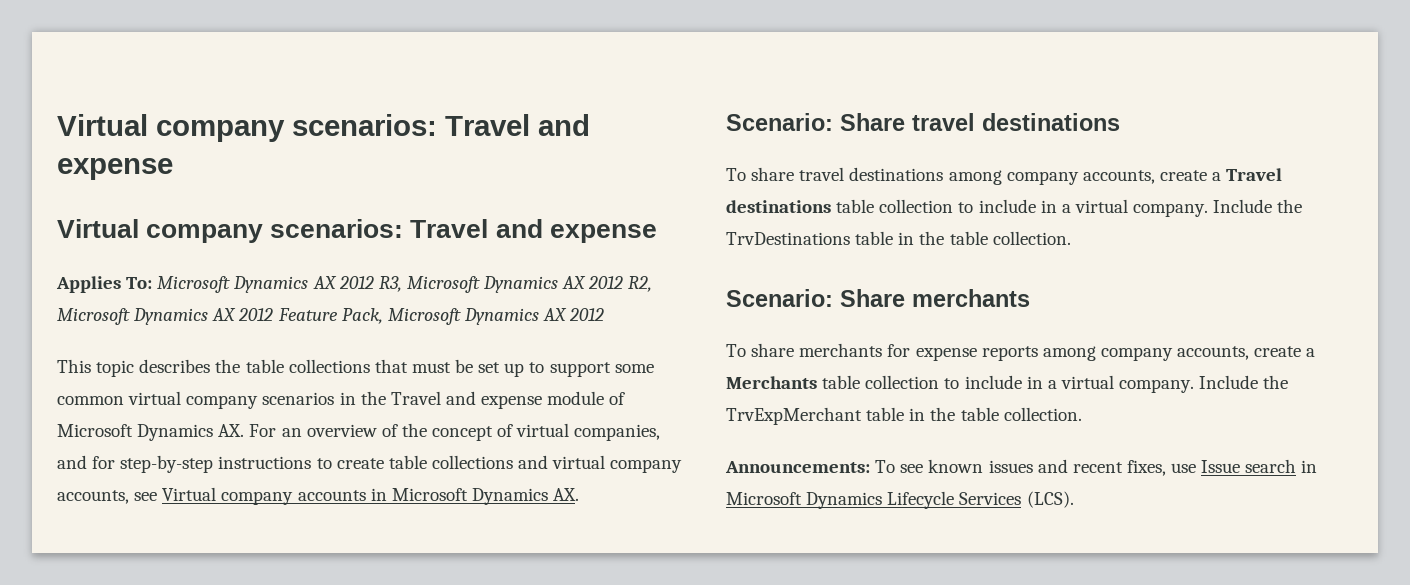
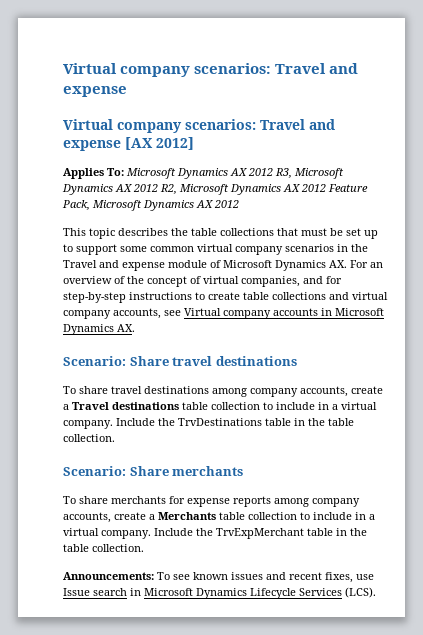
(657, 233) none -> [125,137,194,150] [AX 2012]

